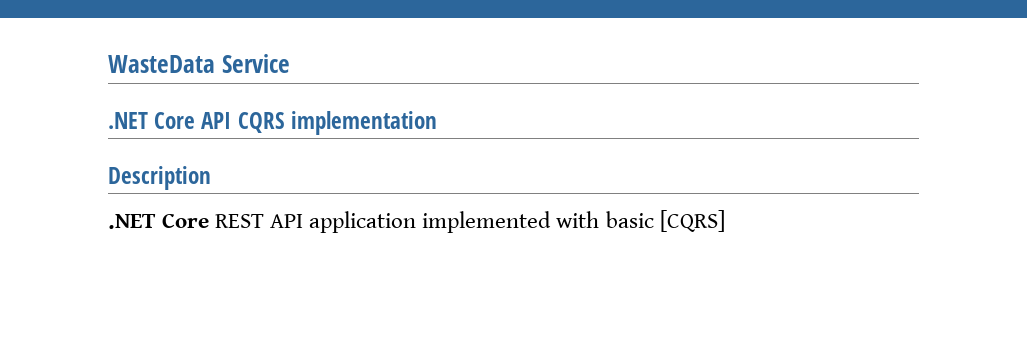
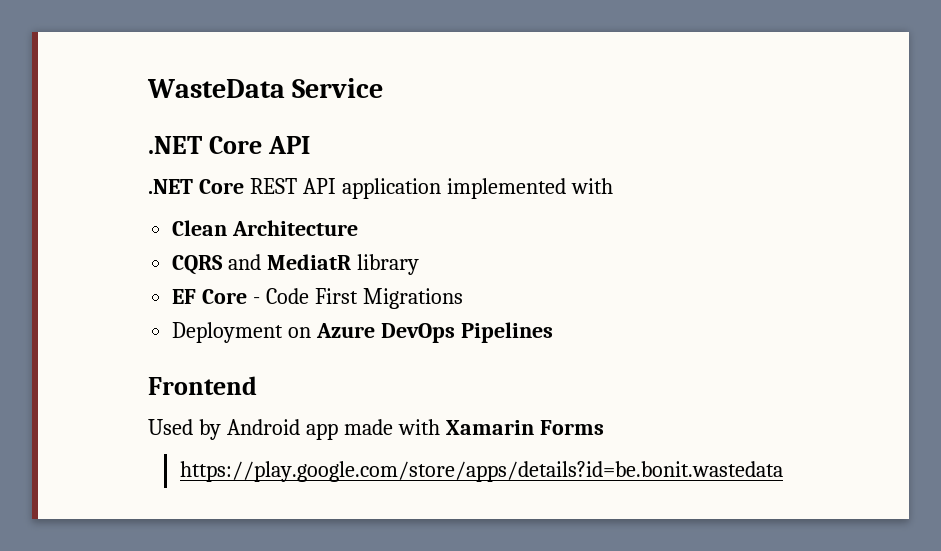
[237,111,437,135] [108,166,211,190] CQRS implementation // Description -> (310, 145) none
[605,210,725,232] basic [CQRS] -> [172,220,359,236] [172,254,420,275] [172,288,463,309] [172,322,553,343] [148,376,257,395] [148,419,604,440] [179,461,783,482] // Clean Architecture // CQRS and MediatR library // EF Core - Code First Migrations // Deployment on Azure DevOps Pipelines // Frontend // Used by Android app made with Xamarin Forms // https://play.google.com/store/apps/details?id=be.bonit.wastedata

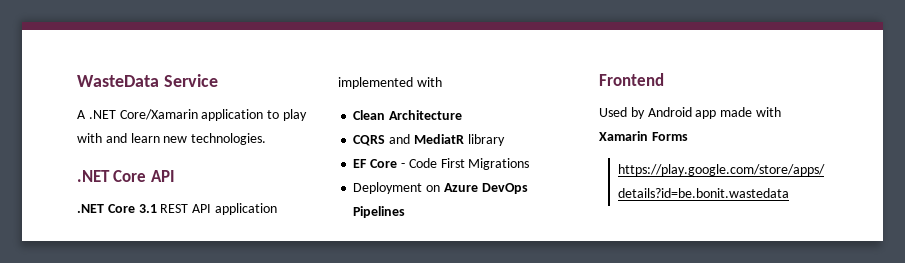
(384, 88) none -> [77,109,307,121] [77,133,267,145] // A .NET Core/Xamarin application to play with and learn new technologies.
(244, 186) none -> [138,204,157,213] 3.1

